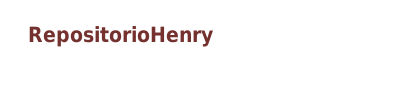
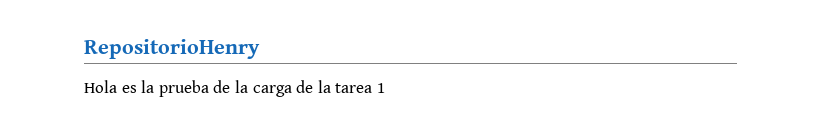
(213, 36) none -> [84,80,385,97] // Hola es la prueba de la carga de la tarea 1

